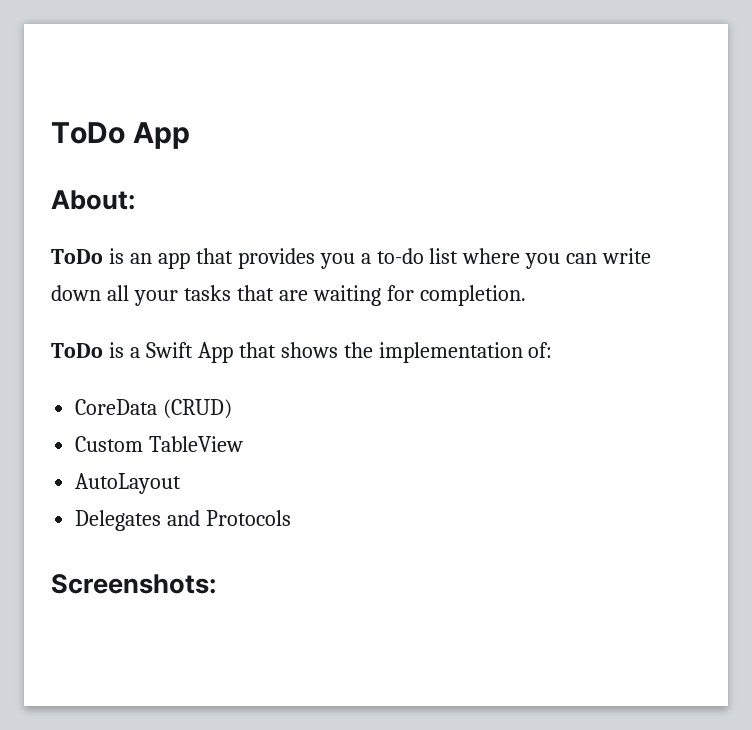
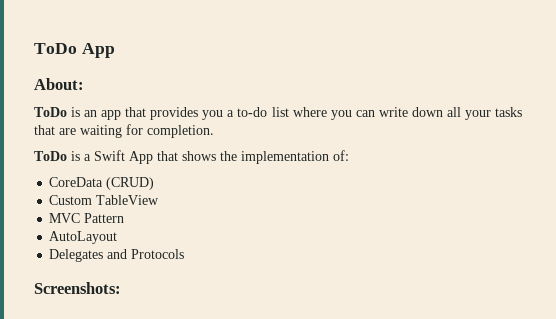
(244, 444) none -> [49,213,125,223] // MVC Pattern

